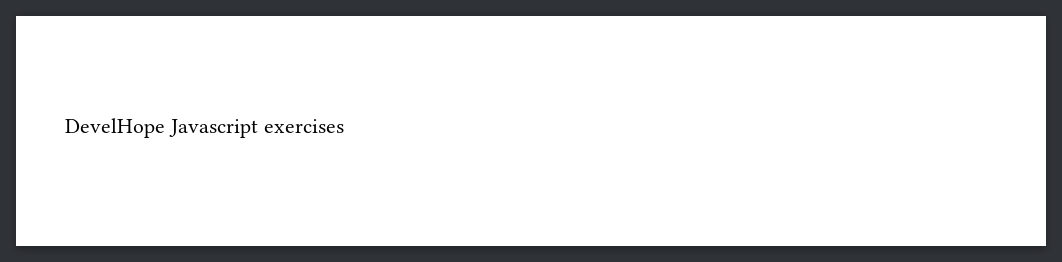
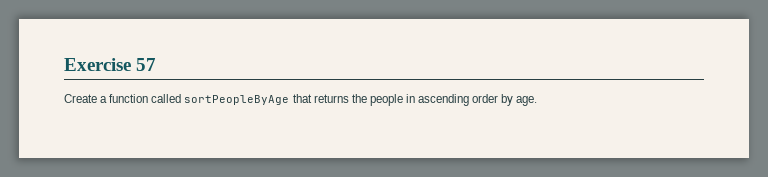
[65,118,344,138] DevelHope Javascript exercises -> [64,58,157,71] [64,94,538,106] Exercise 57 // Create a function called sortPeopleByAge that returns the people in ascending order by age.

